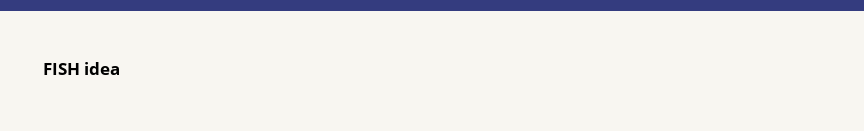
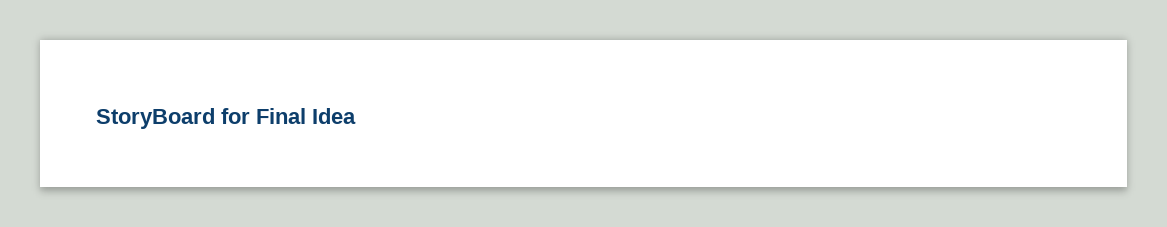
[43,62,121,75] FISH idea -> [96,108,356,129] StoryBoard for Final Idea

